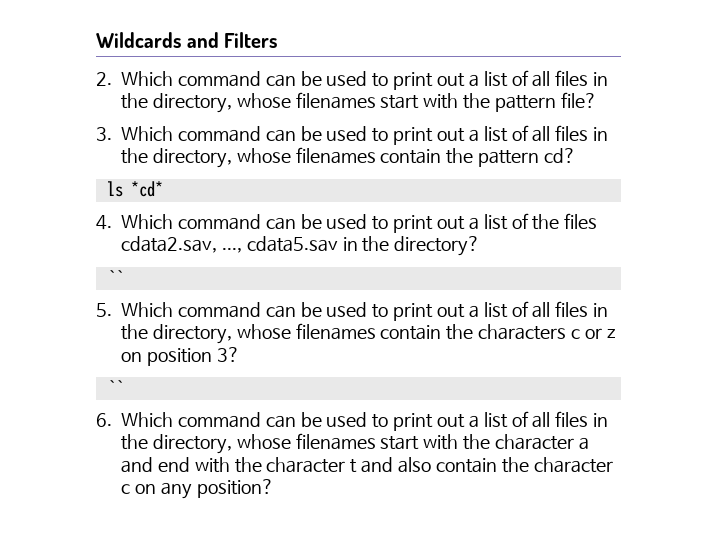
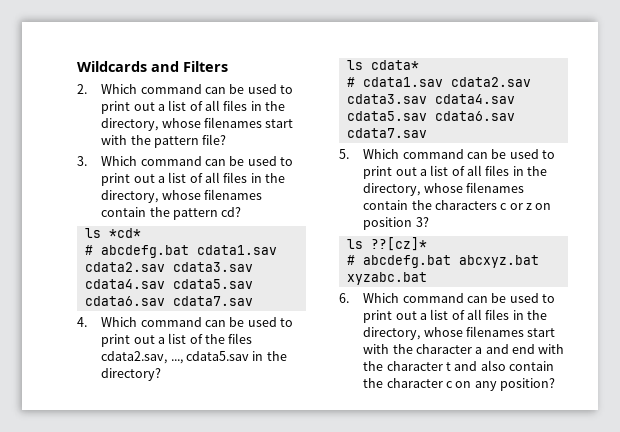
(163, 189) none -> [84,245,277,258] [84,262,253,272] [84,279,253,289] [84,296,253,306] // # abcdefg.bat cdata1.sav cdata2.sav cdata3.sav cdata4.sav cdata5.sav cdata6.sav cdata7.sav
[106,270,123,284] `` -> [346,60,419,70] [346,77,531,87] [346,94,515,104] [346,111,515,121] [346,128,427,138] ls cdata* // # cdata1.sav cdata2.sav cdata3.sav cdata4.sav cdata5.sav cdata6.sav cdata7.sav
[106,380,123,394] `` -> [346,237,427,251] [346,255,539,268] [346,272,427,285] ls ??[cz]* // # abcdefg.bat abcxyz.bat xyzabc.bat

